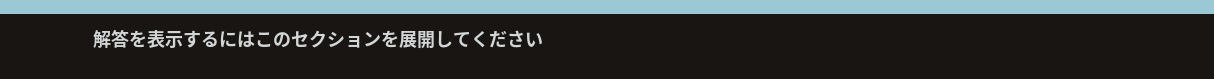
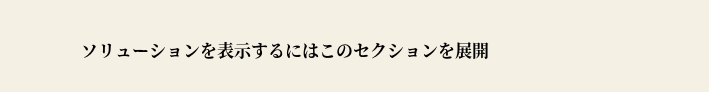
[93,29,129,48] 解答 -> [81,43,200,58] ソリューション
[435,30,543,48] してください -> (489, 50) none

